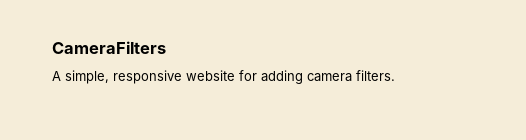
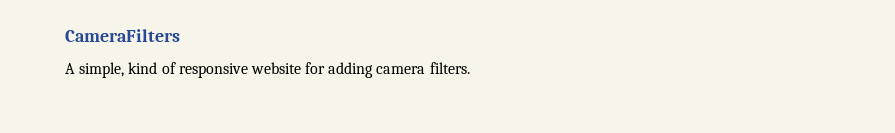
(109, 77) none -> [128,62,176,74] kind of

